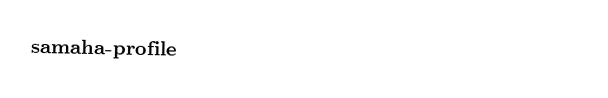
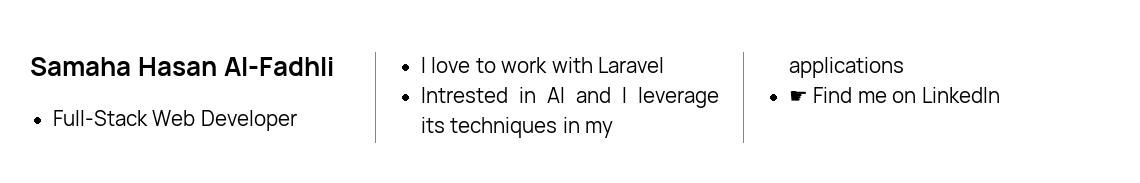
[30,38,178,60] samaha-profile -> [30,57,335,76] [52,110,297,131] [420,57,665,73] [420,87,719,108] [420,117,614,138] [788,57,904,78] [788,87,1000,103] Samaha Hasan Al-Fadhli // Full-Stack Web Developer // I love to work with Laravel // Intrested in AI and I leverage its techniques in my applications // ☛ Find me on LinkedIn

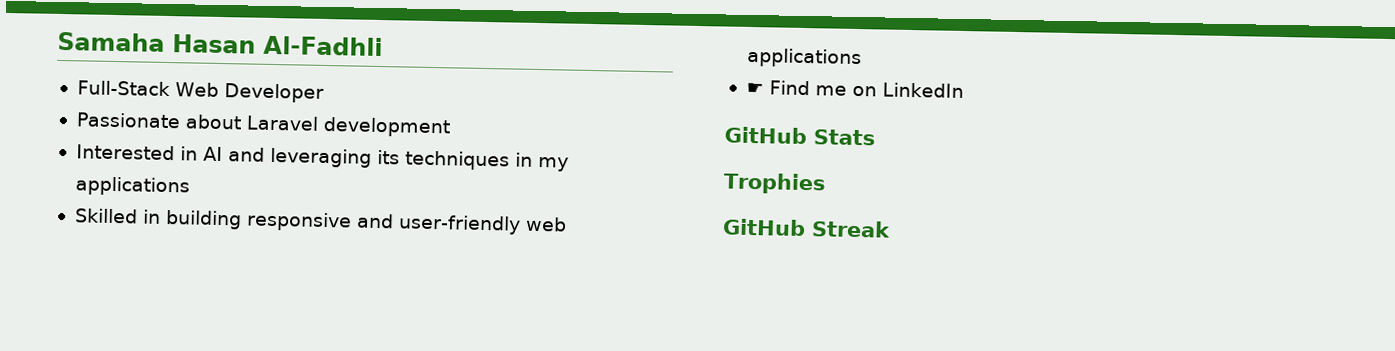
[420,57,593,73] I love to work with -> [75,112,242,130] Passionate about
[420,87,508,103] // Intrested -> [322,116,451,138] [75,144,175,161] development // Interested
[621,87,719,108] I leverage -> [269,147,372,168] leveraging
(904, 67) none -> [74,208,567,235] [746,47,862,69] // Skilled in building responsive and user-friendly web applications
(1000, 95) none -> [724,126,876,146] [723,172,827,195] [722,218,891,238] // GitHub Stats // Trophies // GitHub Streak

